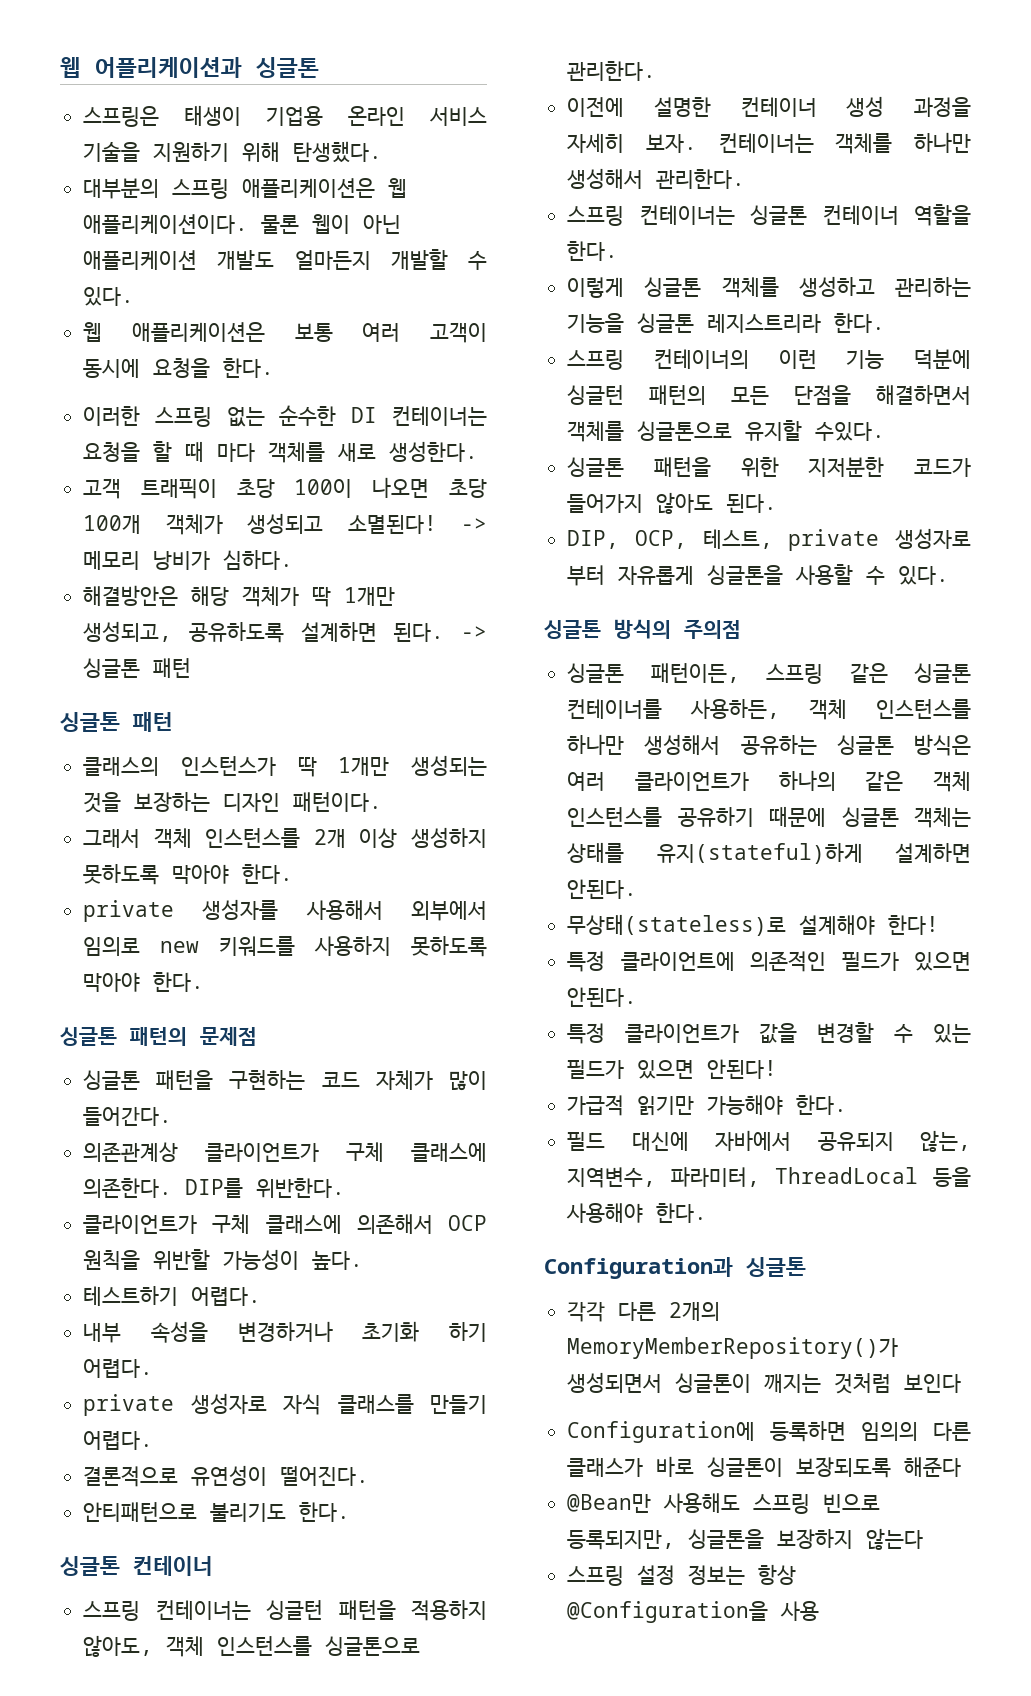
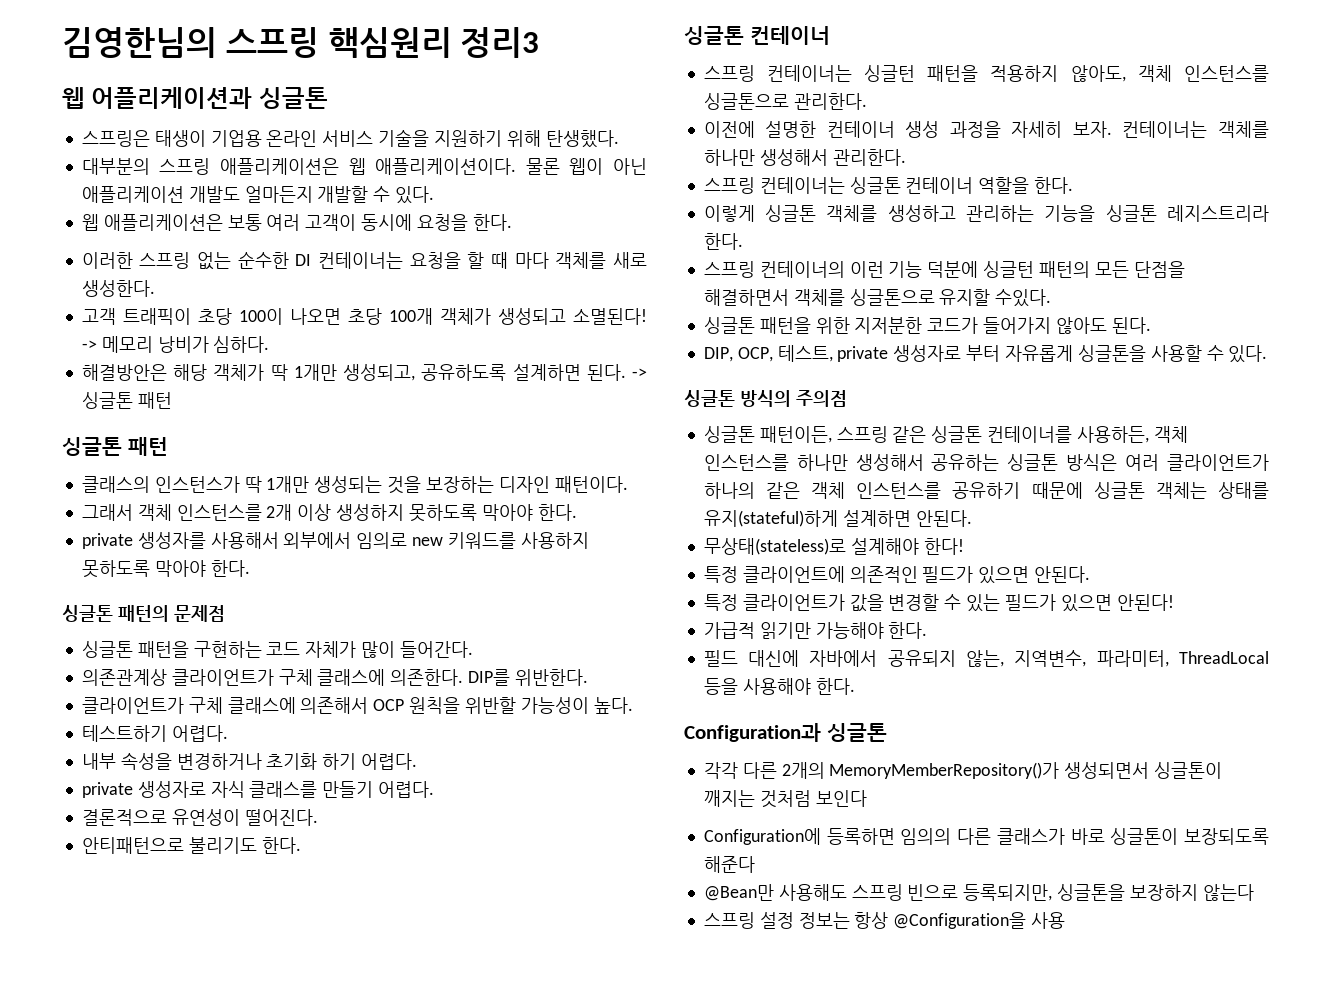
(60, 67) none -> [62,27,540,58] 김영한님의 스프링 핵심원리 정리3 //

